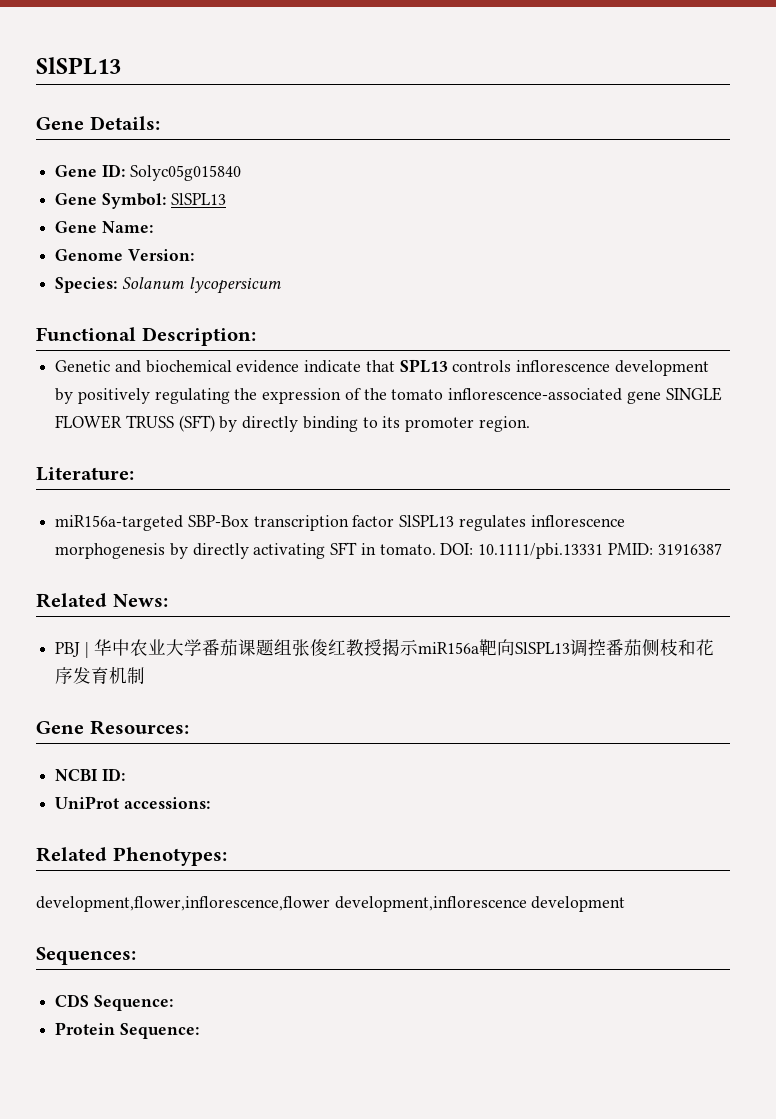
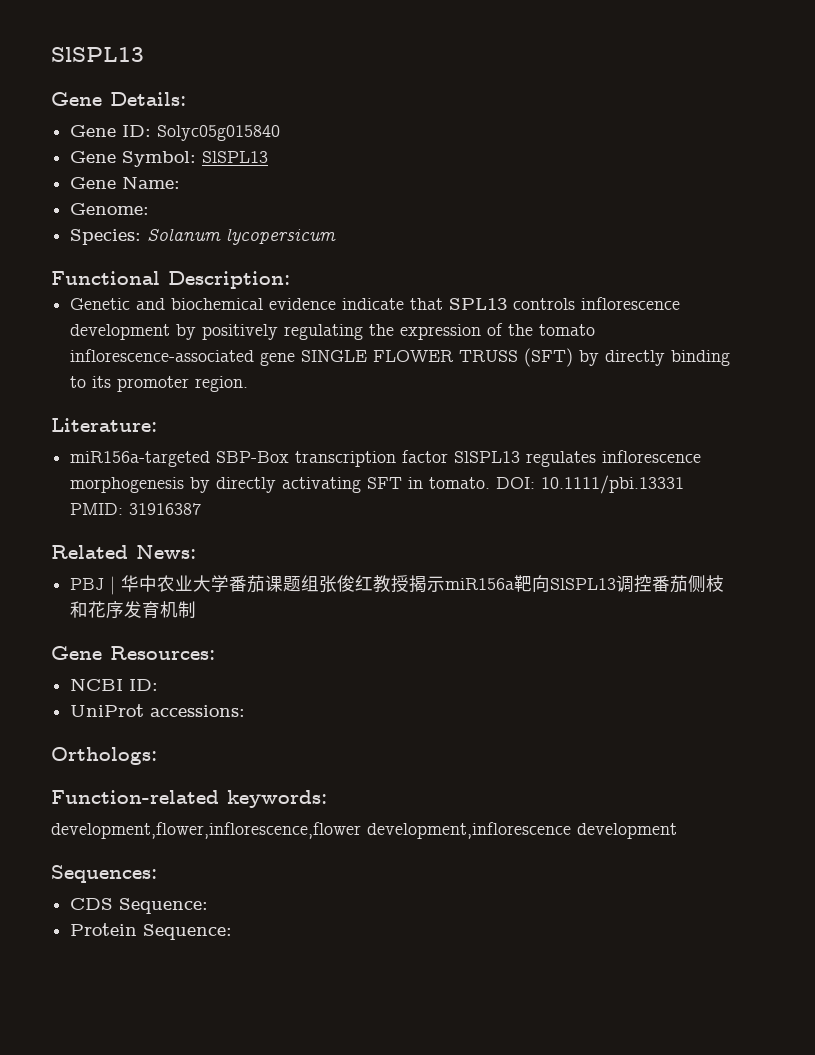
[55,249,194,261] Genome Version: -> [70,203,150,215] Genome:
[36,847,227,866] Related Phenotypes: -> [51,747,157,765] [51,790,327,808] Orthologs: // Function-related keywords:

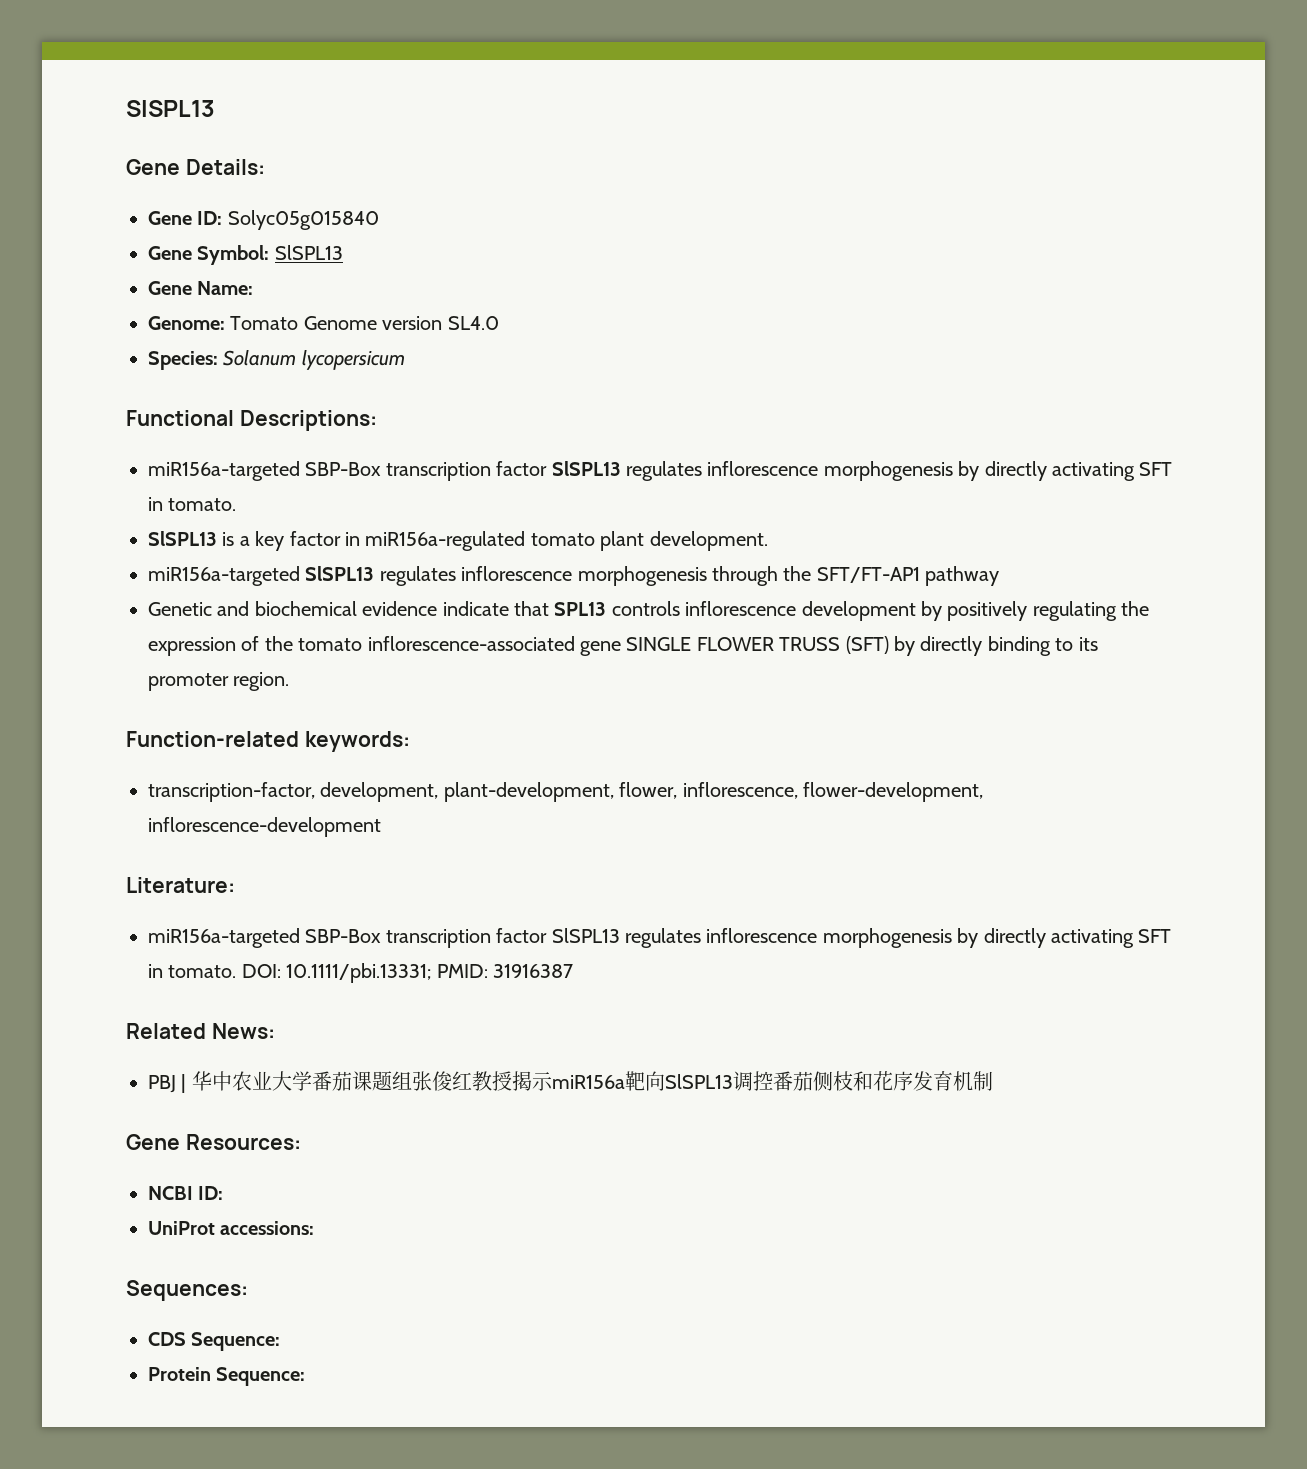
(150, 209) none -> [230,316,499,330] Tomato Genome version SL4.0
[168,271,290,289] Description: -> [239,410,377,431] [148,461,1173,481] [148,497,237,511] [148,531,768,551] [148,566,1000,586] Descriptions: // miR156a-targeted SBP-Box transcription factor SlSPL13 regulates inflorescence morphogenesis by directly activating SFT in tomato. // SlSPL13 is a key factor in miR156a-regulated tomato plant development. // miR156a-targeted SlSPL13 regulates inflorescence morphogenesis through the SFT/FT-AP1 pathway
(249, 384) none -> [126,731,410,752] [148,782,983,802] [148,817,381,837] // Function-related keywords: // transcription-factor, development, plant-development, flower, inflorescence, flower-development, inflorescence-development
[541,475,685,494] 10.1111/pbi.13331 -> [286,963,432,983] 10.1111/pbi.13331;
[51,747,157,765] [51,790,327,808] [51,822,677,839] // Orthologs: // Function-related keywords: // development,flower,inflorescence,flower development,inflorescence development -> (315, 1228) none

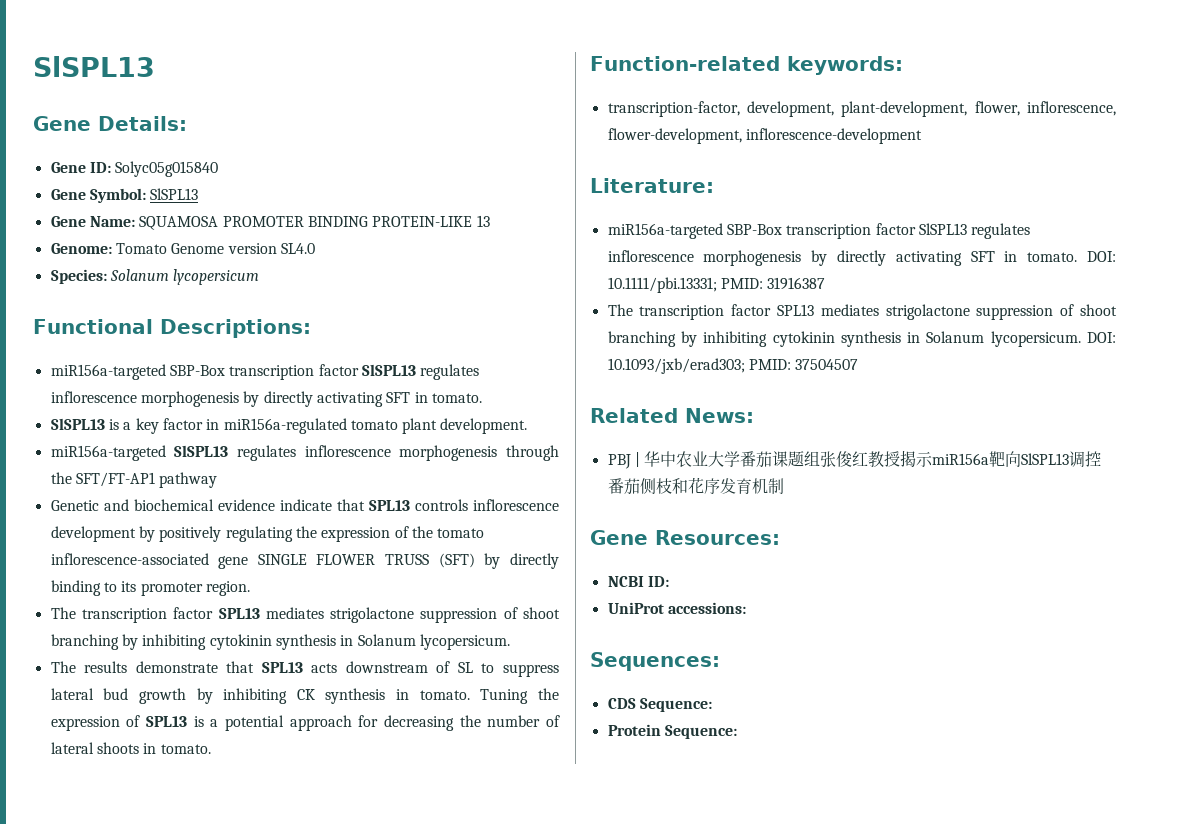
(254, 288) none -> [139,215,490,230] SQUAMOSA PROMOTER BINDING PROTEIN-LIKE 13
(290, 681) none -> [50,607,560,623] [50,634,510,650] [50,661,560,677] [50,688,559,704] [50,715,561,731] [50,742,211,754] // The transcription factor SPL13 mediates strigolactone suppression of shoot branching by inhibiting cytokinin synthesis in Solanum lycopersicum. // The results demonstrate that SPL13 acts downstream of SL to suppress lateral bud growth by inhibiting CK synthesis in tomato. Tuning the expression of SPL13 is a potential approach for decreasing the number of lateral shoots in tomato.
(573, 971) none -> [607,304,1117,320] [607,331,1116,347] [607,358,859,374] // The transcription factor SPL13 mediates strigolactone suppression of shoot branching by inhibiting cytokinin synthesis in Solanum lycopersicum. DOI: 10.1093/jxb/erad303; PMID: 37504507

